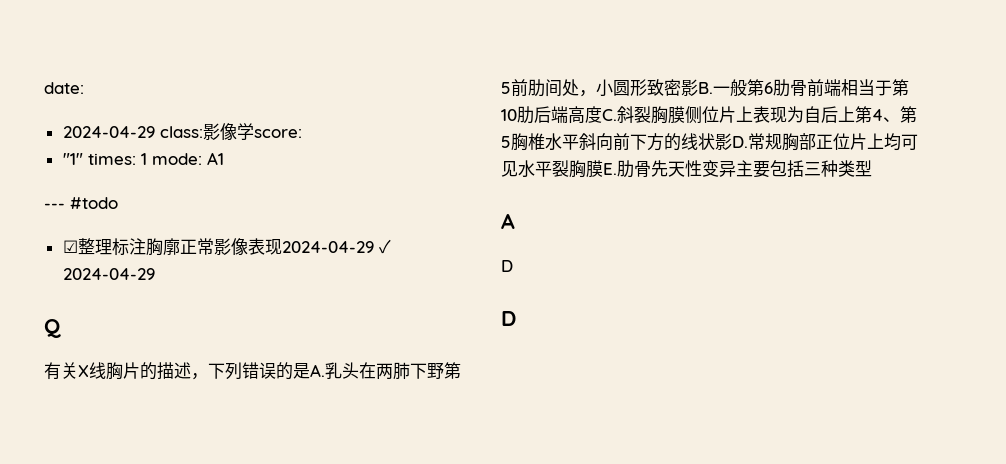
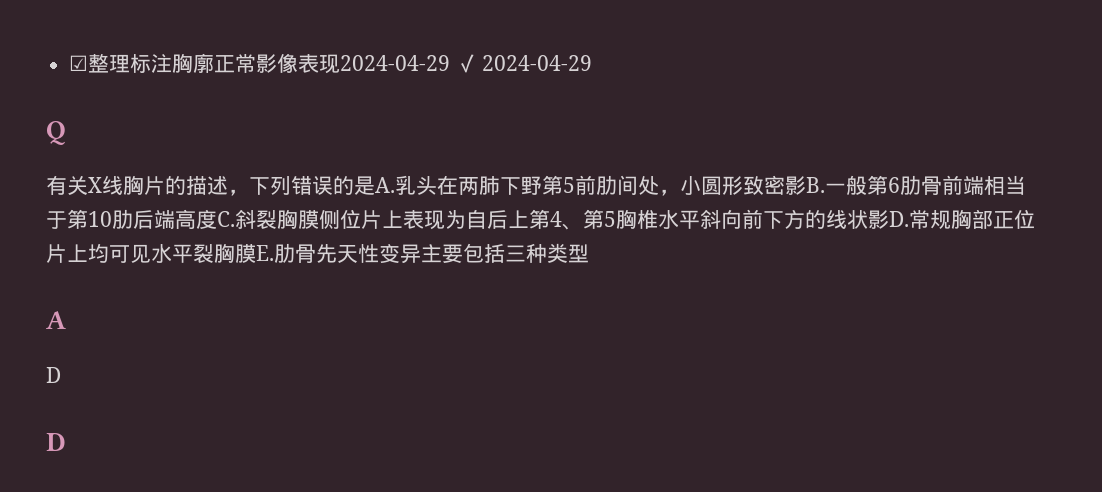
[44,82,84,94] [62,123,302,140] [62,152,224,165] [44,197,118,209] date: // 2024-04-29 class:影像学score: // "1" times: 1 mode: A1 // --- #todo // -> (69, 63) none

